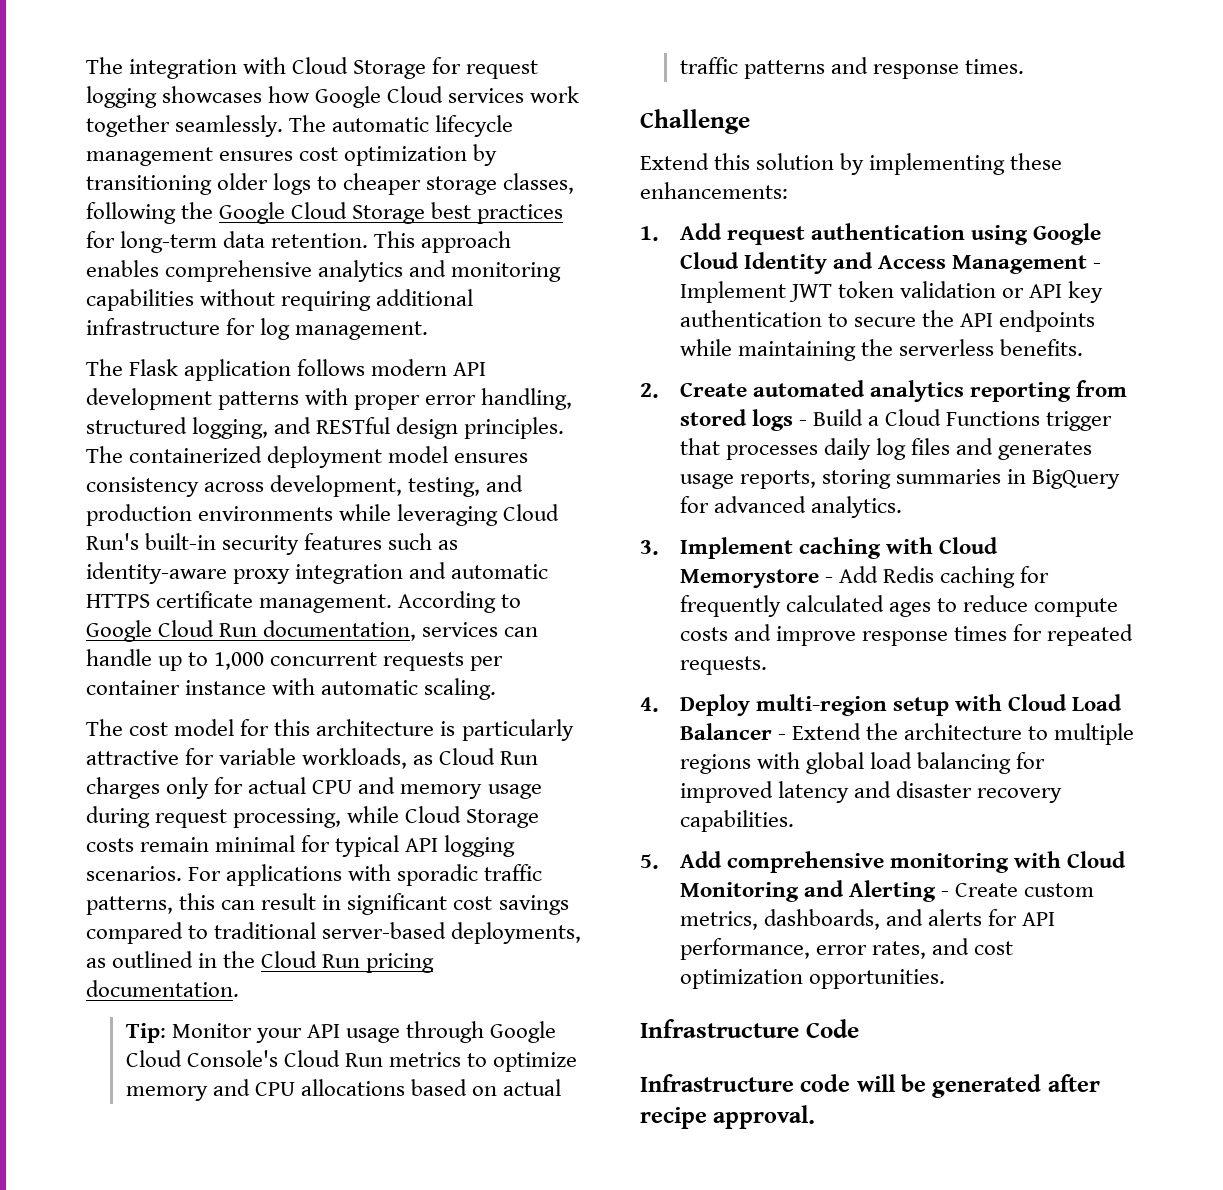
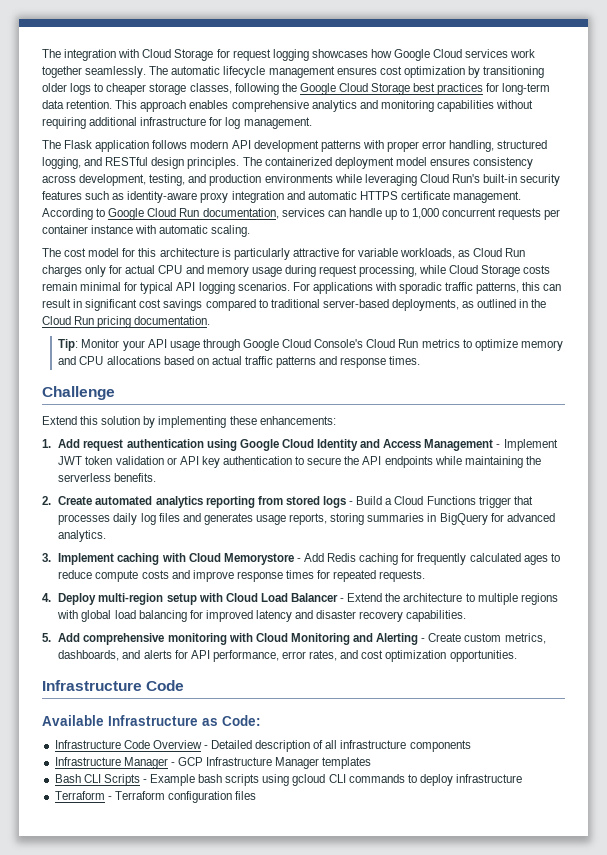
[640,1074,1100,1098] [640,1105,816,1129] Infrastructure code will be generated after recipe approval. -> [42,715,261,726] [54,740,471,752] [54,757,372,769] [54,774,523,786] [54,791,257,803] Available Infrastructure as Code: // Infrastructure Code Overview - Detailed description of all infrastructure components // Infrastructure Manager - GCP Infrastructure Manager templates // Bash CLI Scripts - Example bash scripts using gcloud CLI commands to deploy infrastructure // Terraform - Terraform configuration files

